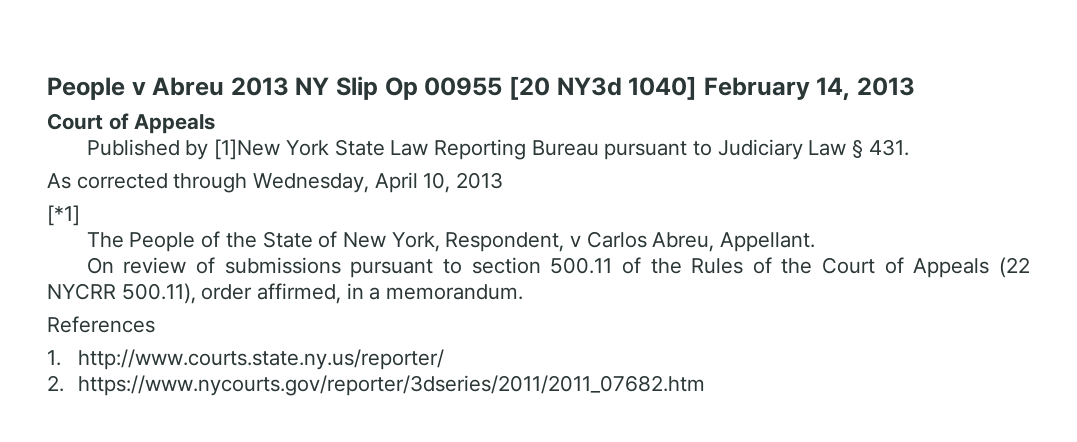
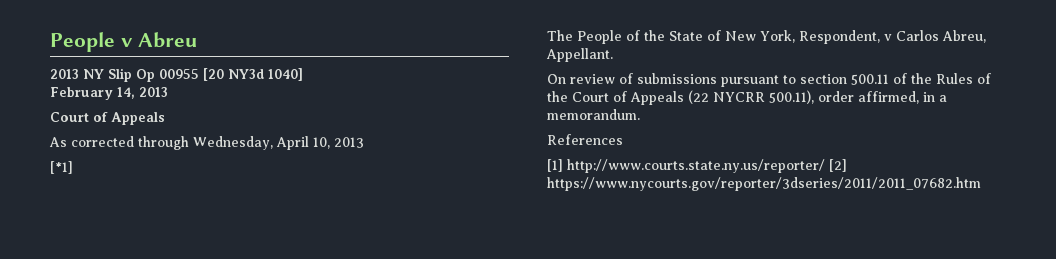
(225, 86) none -> (198, 40) //
(698, 88) none -> (303, 74) //
[86,139,909,160] // Published by [1]New York State Law Reporting Bureau pursuant to Judiciary Law § 431. -> (165, 118) none
[47,350,61,366] 1. -> [547,159,563,172] [1]
[47,375,64,392] // 2. -> [829,159,847,172] [2]

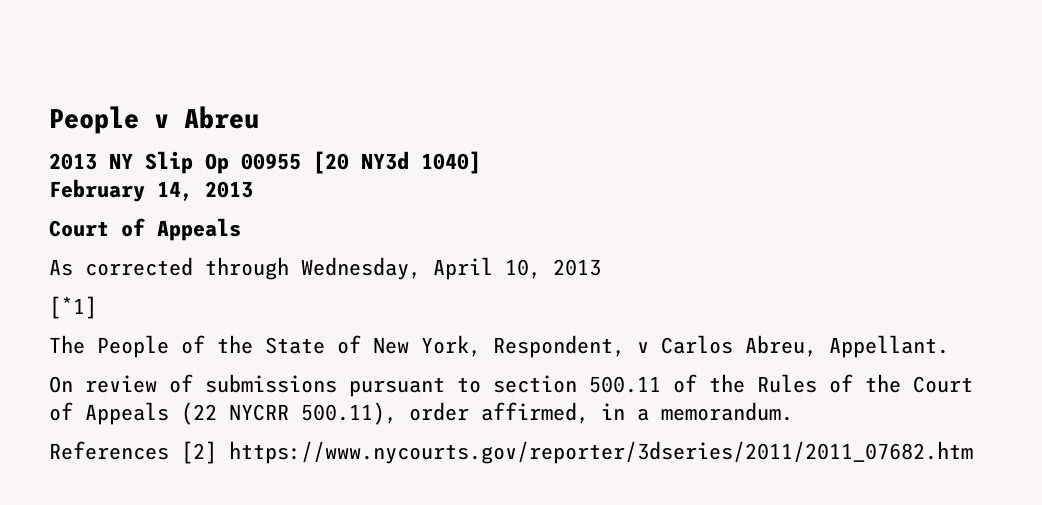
[547,159,825,173] // [1] http://www.courts.state.ny.us/reporter/ -> (169, 450) none

